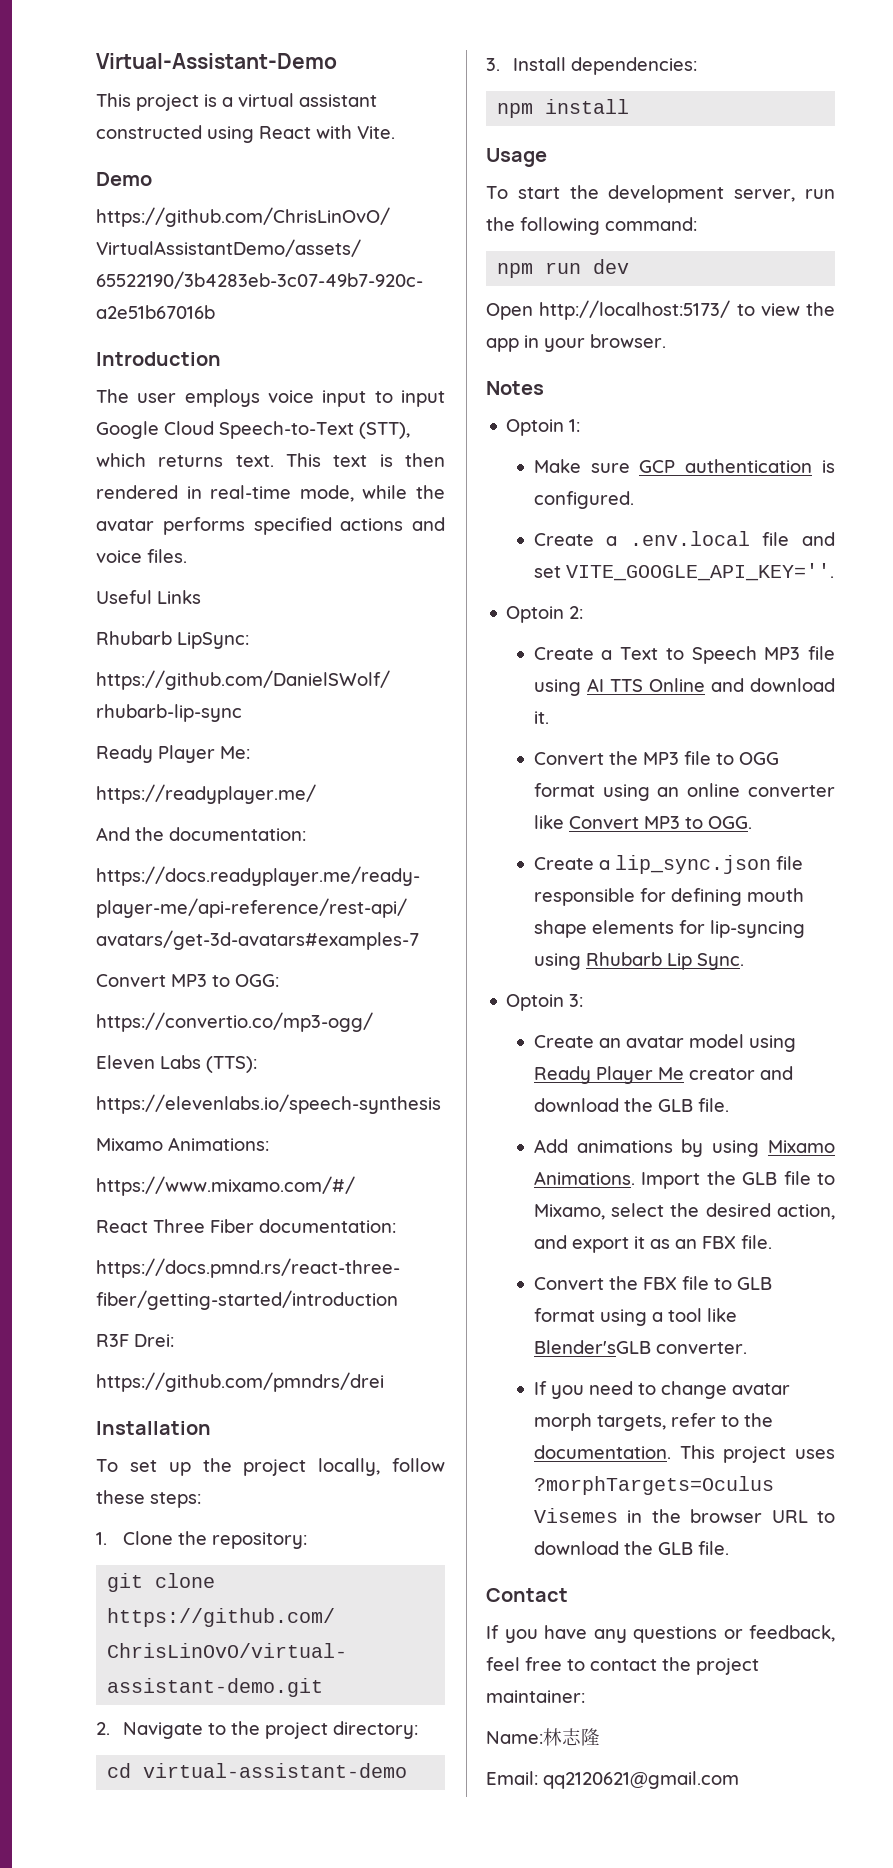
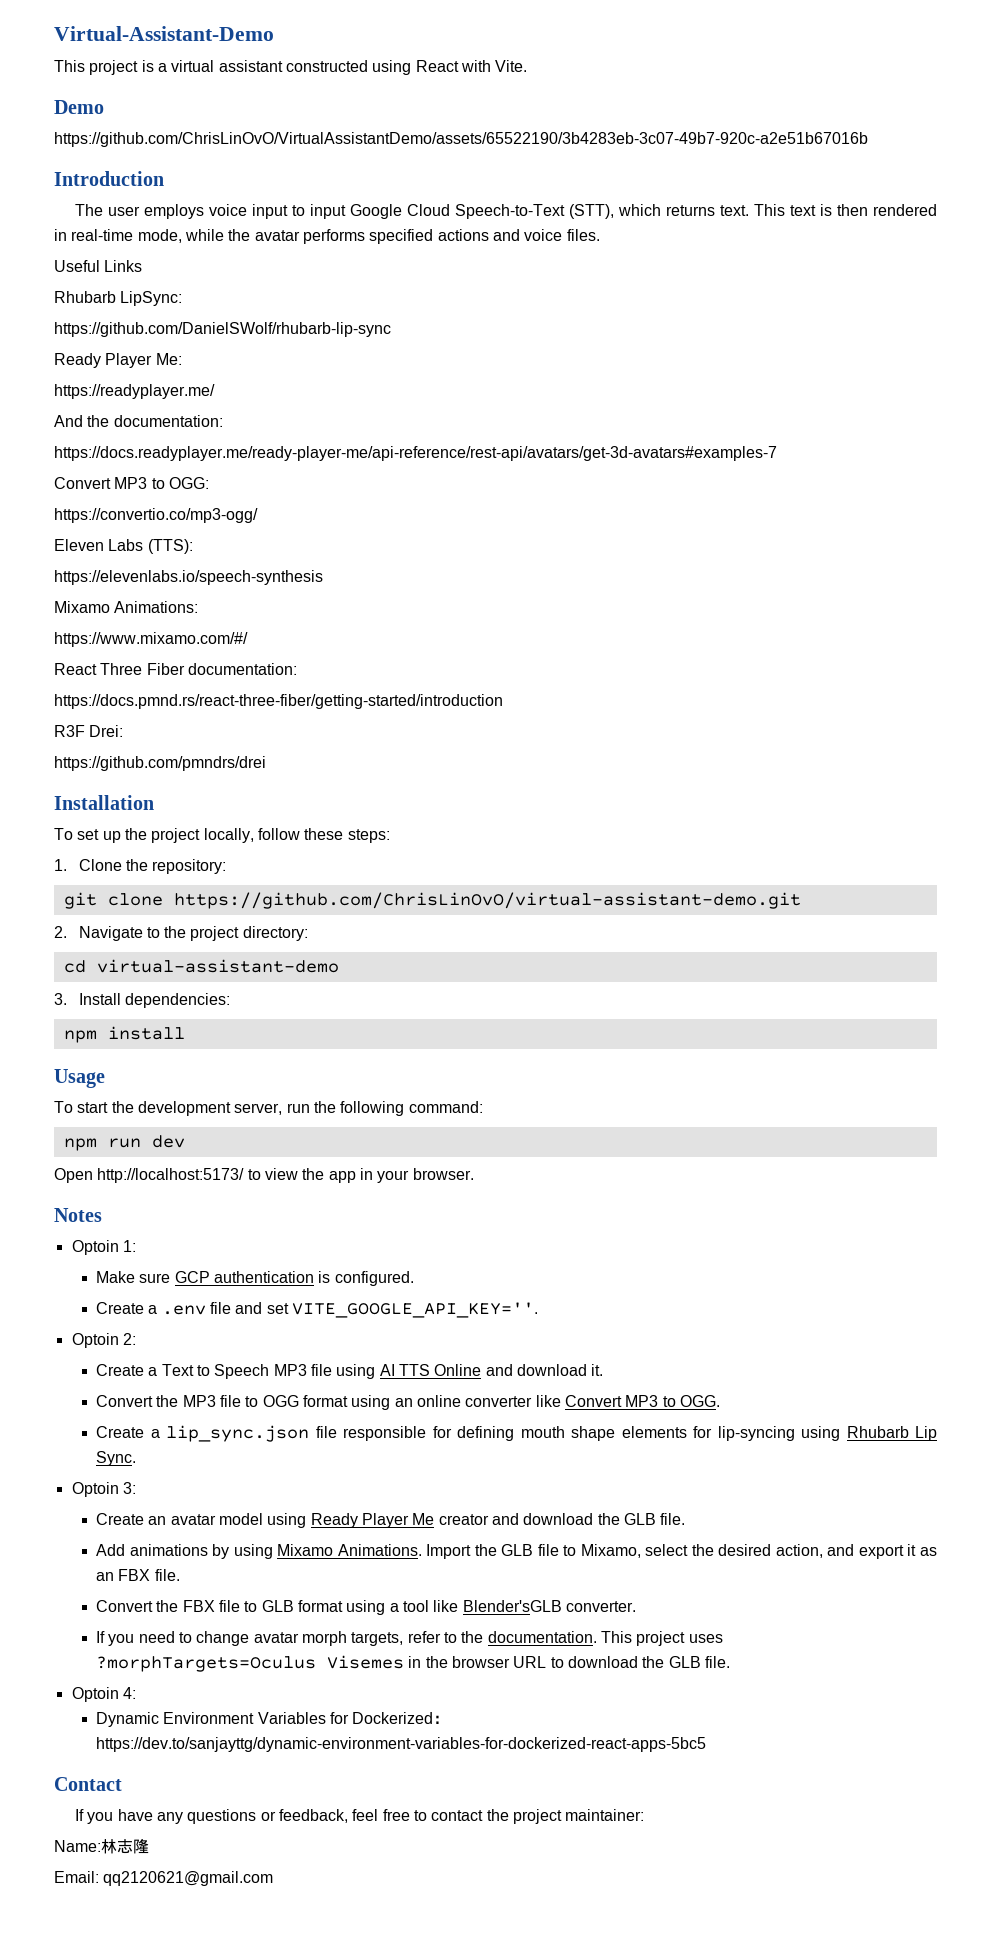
[629,531,750,546] .env.local -> [161,1305,206,1315] .env
(729, 1548) none -> [71,1687,136,1702] [96,1712,450,1727] [96,1737,707,1752] // Optoin 4: // Dynamic Environment Variables for Dockerized：https://dev.to/sanjayttg/dynamic-environment-variables-for-dockerized-react-apps-5bc5

